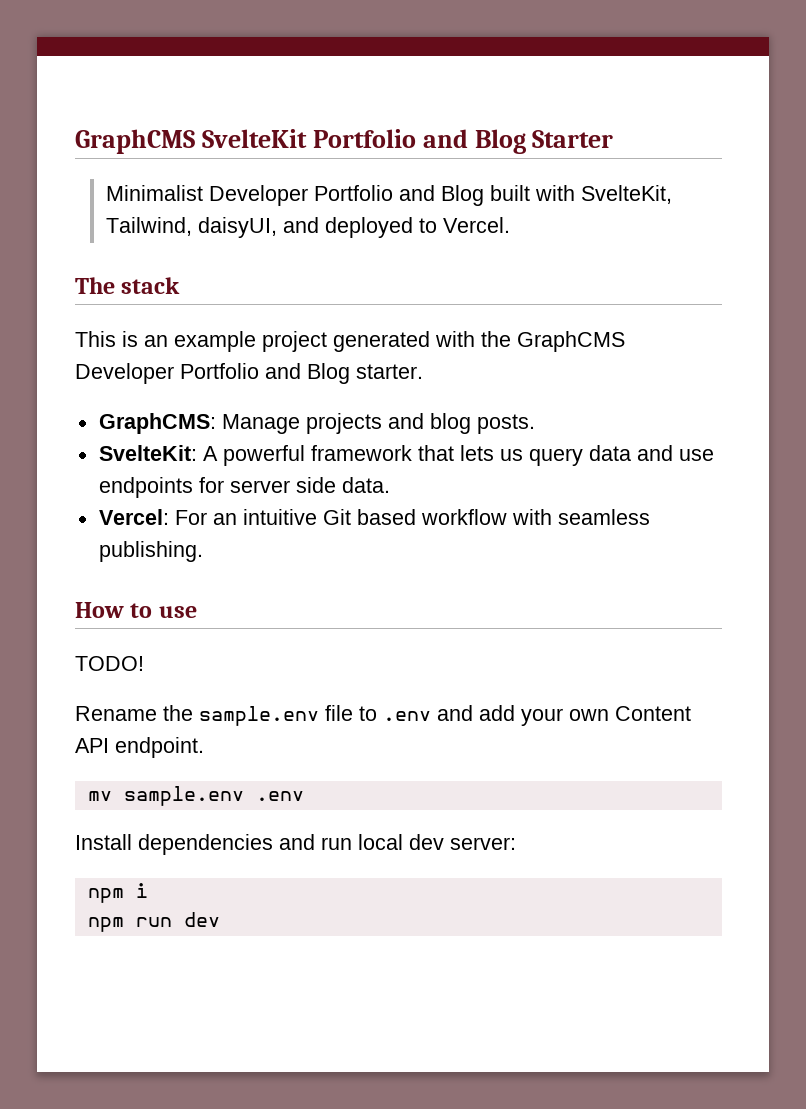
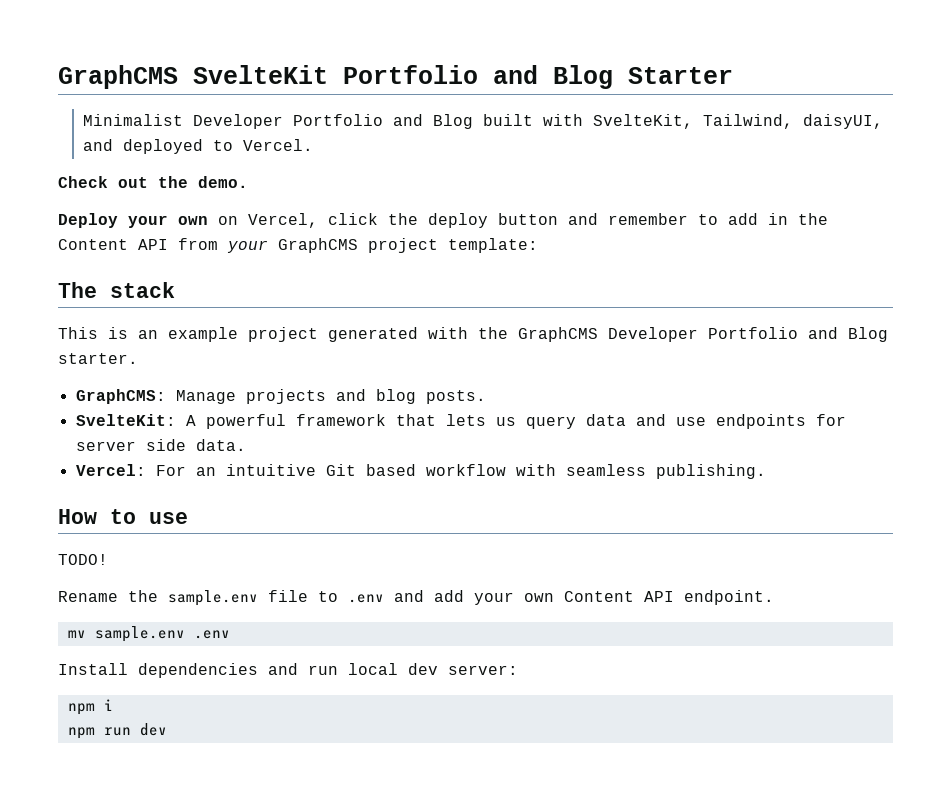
(510, 225) none -> [58,176,248,188] [58,213,828,228] [58,238,538,253] // Check out the demo. // Deploy your own on Vercel, click the deploy button and remember to add in the Content API from your GraphCMS project template:

